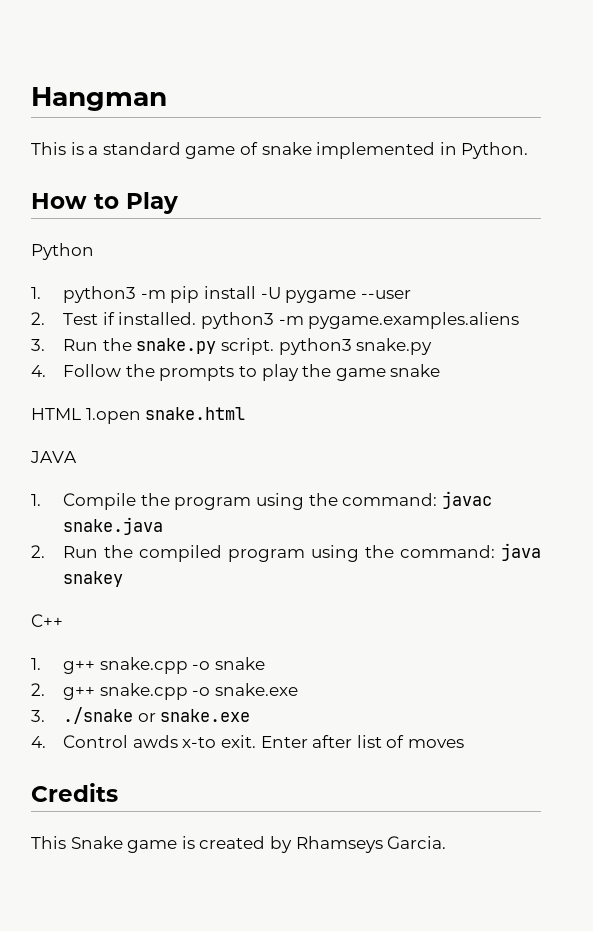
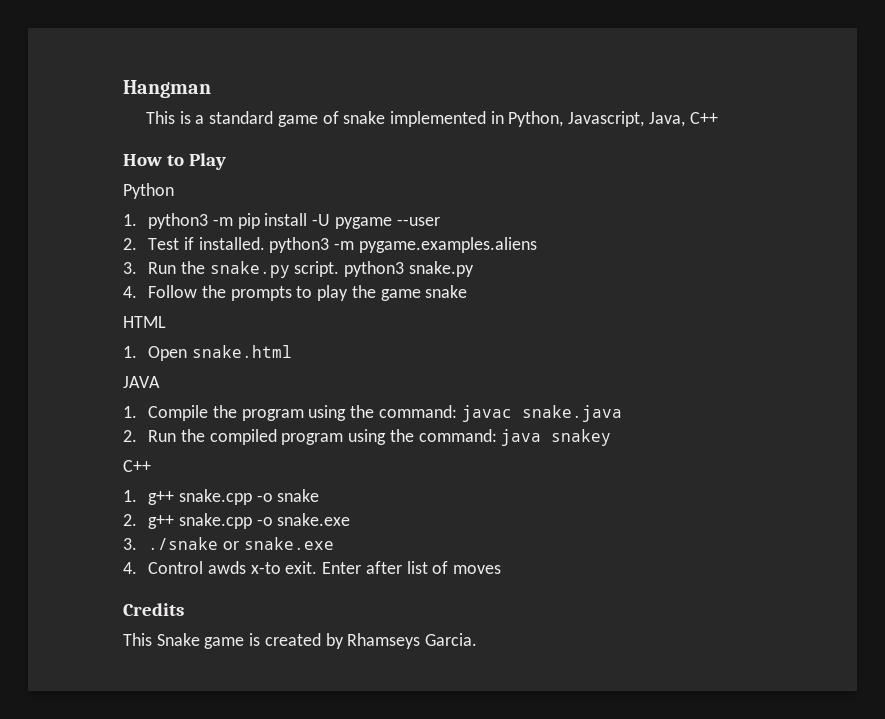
[461,142,529,159] Python. -> [508,111,718,127] Python, Javascript, Java, C++
[85,408,141,424] 1.open -> [123,346,188,361] // 1. Open

